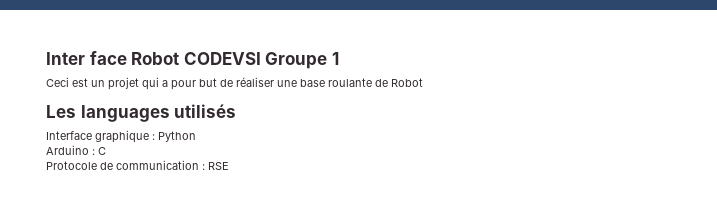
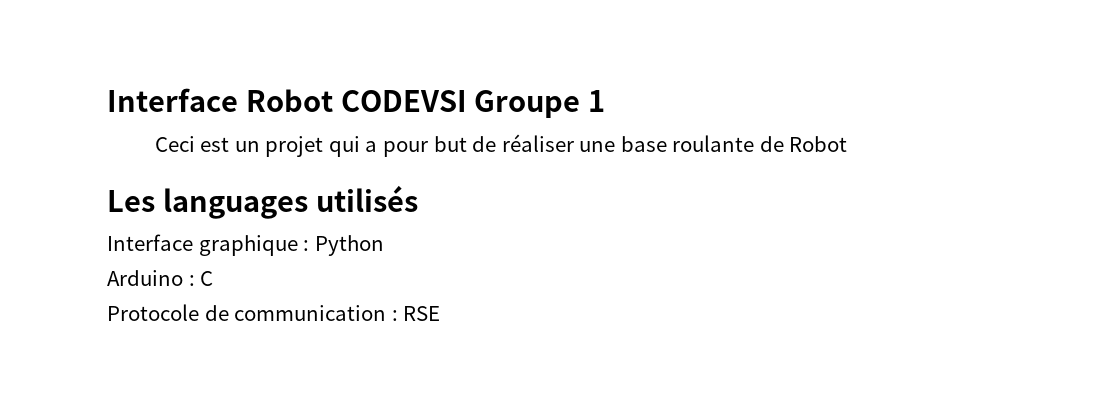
[46,51,127,65] Inter face -> [107,88,238,112] Interface

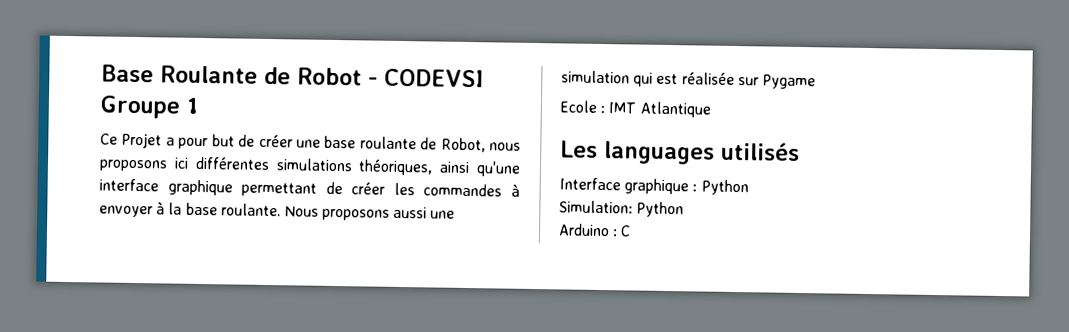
[107,88,606,118] [154,136,360,157] Interface Robot CODEVSI Groupe 1 // Ceci est un projet qui -> [101,64,484,88] [100,95,198,119] [100,132,163,149] Base Roulante de Robot - CODEVSI Groupe 1 // Ce Projet
[501,134,574,152] réaliser -> [258,134,293,148] créer
[789,136,848,152] Robot -> [440,137,521,153] [99,156,521,177] [99,178,520,197] [99,201,456,221] [561,70,816,90] [560,100,711,118] Robot, nous proposons ici différentes simulations théoriques, ainsi qu'une interface graphique permettant de créer les commandes à envoyer à la base roulante. Nous proposons aussi une simulation qui est réalisée sur Pygame // Ecole : IMT Atlantique
(384, 245) none -> [559,200,685,218] // Simulation: Python
[107,304,441,321] // Protocole de communication : RSE -> (632, 231) none

